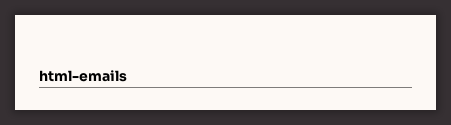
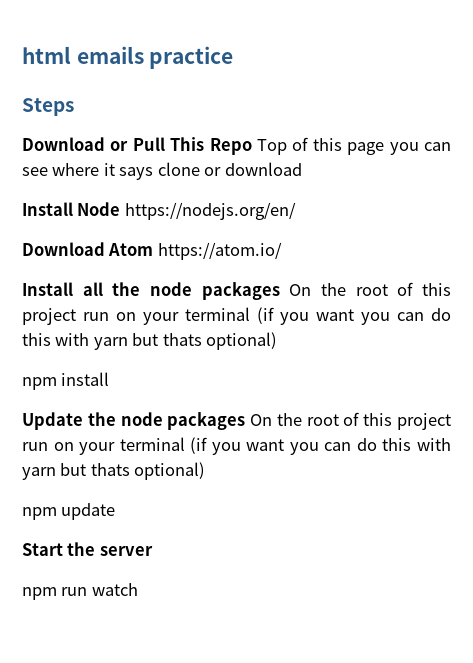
[39,70,127,82] html-emails -> [22,46,234,69] [22,98,74,116] [22,137,451,155] [22,162,302,180] [22,202,296,220] [22,242,282,260] [22,282,452,300] [22,307,451,325] [22,332,278,350] [22,372,110,390] [22,412,451,430] [22,437,452,455] [22,462,206,480] [22,503,116,520] [22,542,153,556] [22,583,138,600] html emails practice // Steps // Download or Pull This Repo Top of this page you can see where it says clone or download // Install Node https://nodejs.org/en/ // Download Atom https://atom.io/ // Install all the node packages On the root of this project run on your terminal (if you want you can do this with yarn but thats optional) // npm install // Update the node packages On the root of this project run on your terminal (if you want you can do this with yarn but thats optional) // npm update // Start the server // npm run watch

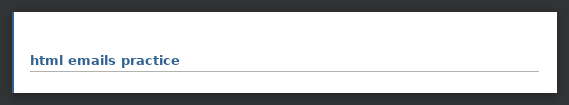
[22,98,74,116] [22,137,451,155] [22,162,302,180] [22,202,296,220] [22,242,282,260] [22,282,452,300] [22,307,451,325] [22,332,278,350] [22,372,110,390] [22,412,451,430] [22,437,452,455] [22,462,206,480] [22,503,116,520] [22,542,153,556] [22,583,138,600] // Steps // Download or Pull This Repo Top of this page you can see where it says clone or download // Install Node https://nodejs.org/en/ // Download Atom https://atom.io/ // Install all the node packages On the root of this project run on your terminal (if you want you can do this with yarn but thats optional) // npm install // Update the node packages On the root of this project run on your terminal (if you want you can do this with yarn but thats optional) // npm update // Start the server // npm run watch -> (180, 61) none

